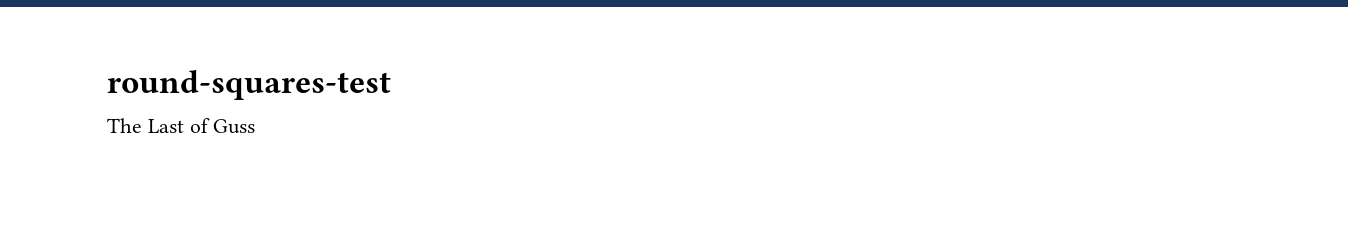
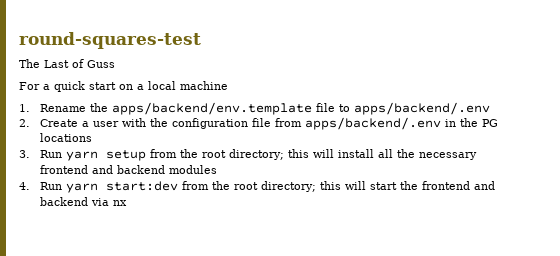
(256, 126) none -> [19,81,228,92] [19,102,491,115] [19,117,499,130] [40,133,93,142] [19,149,478,161] [40,165,218,174] [19,181,496,193] [40,197,128,206] // For a quick start on a local machine // 1. Rename the apps/backend/env.template file to apps/backend/.env // 2. Create a user with the configuration file from apps/backend/.env in the PG locations // 3. Run yarn setup from the root directory; this will install all the necessary frontend and backend modules // 4. Run yarn start:dev from the root directory; this will start the frontend and backend via nx

